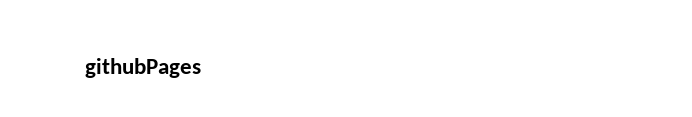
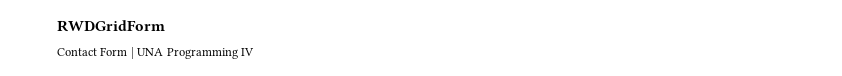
[85,58,201,78] githubPages -> [57,20,165,32] [57,47,254,59] RWDGridForm // Contact Form | UNA Programming IV

